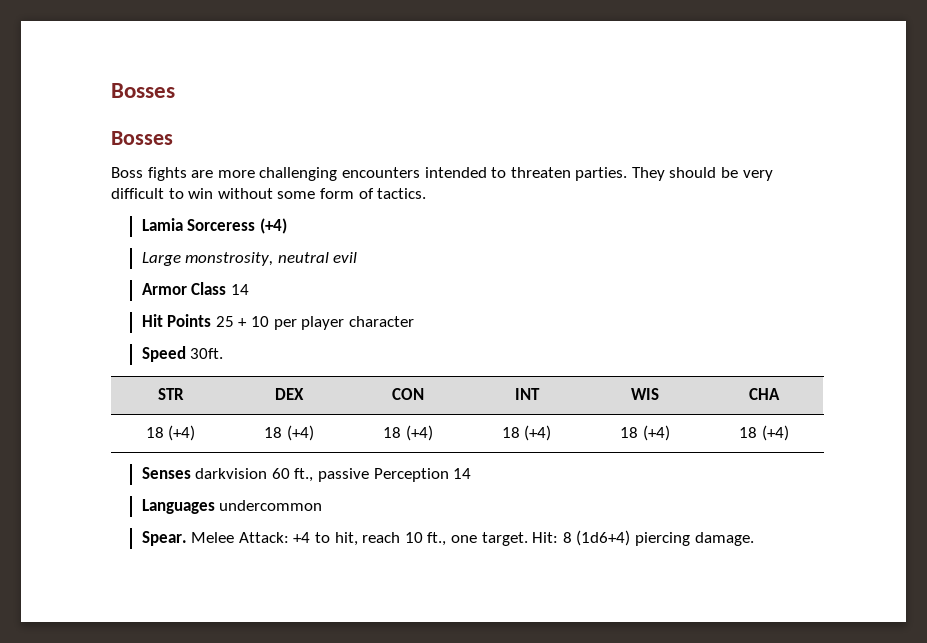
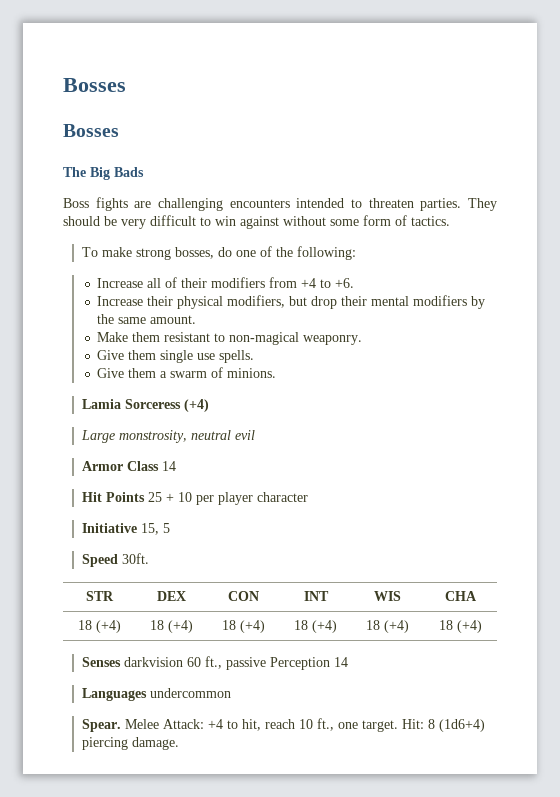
(173, 138) none -> [63,167,144,180] // The Big Bads
[217,170,255,178] more -> (152, 204) none
(214, 193) none -> [240,216,279,229] against
(427, 193) none -> [81,246,356,260] [97,277,355,288] [97,295,486,309] [97,314,197,324] [97,332,363,345] [97,350,255,363] [97,367,277,378] // To make strong bosses, do one of the following: // Increase all of their modifiers from +4 to +6. // Increase their physical modifiers, but drop their mental modifiers by the same amount. // Make them resistant to non-magical weaponry. // Give them single use spells. // Give them a swarm of minions.
(414, 321) none -> [81,523,170,535] // Initiative 15, 5

